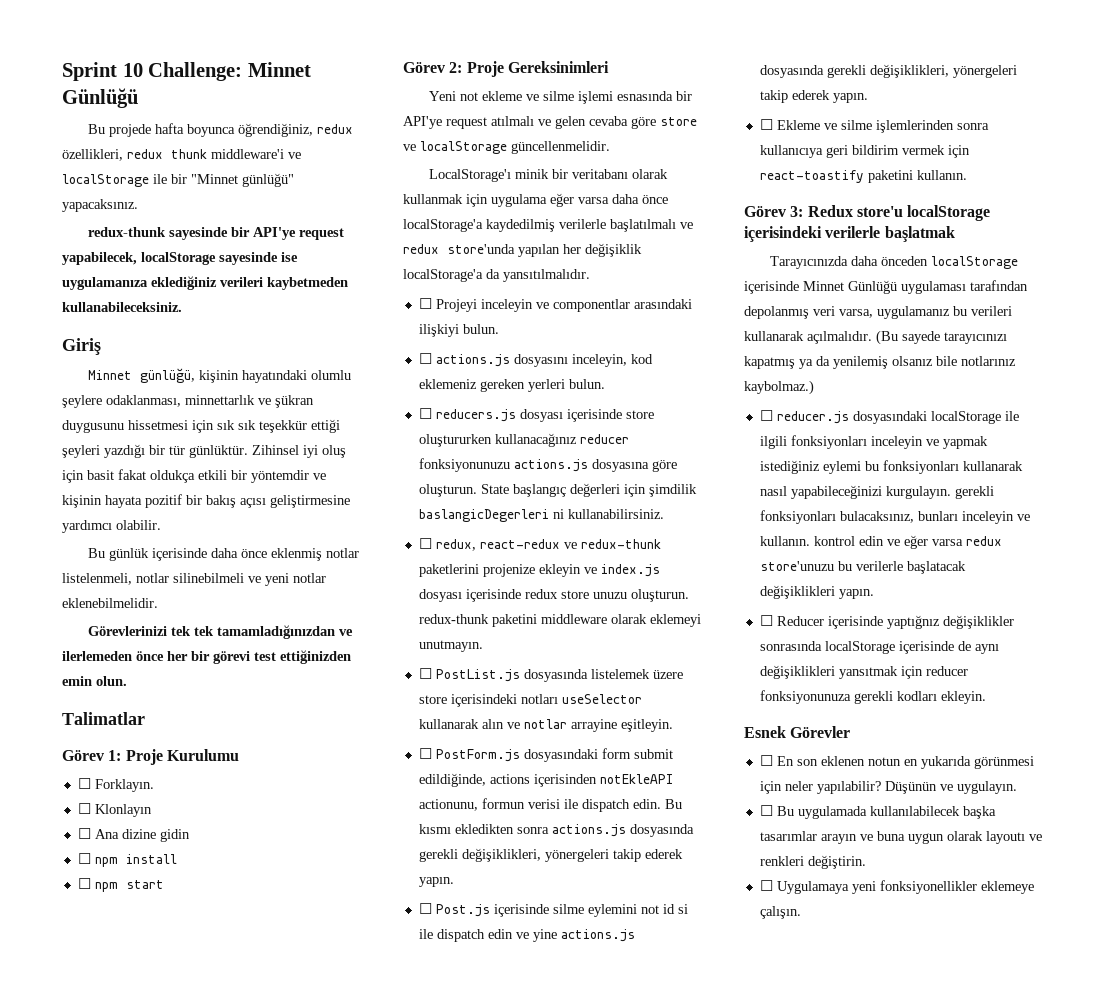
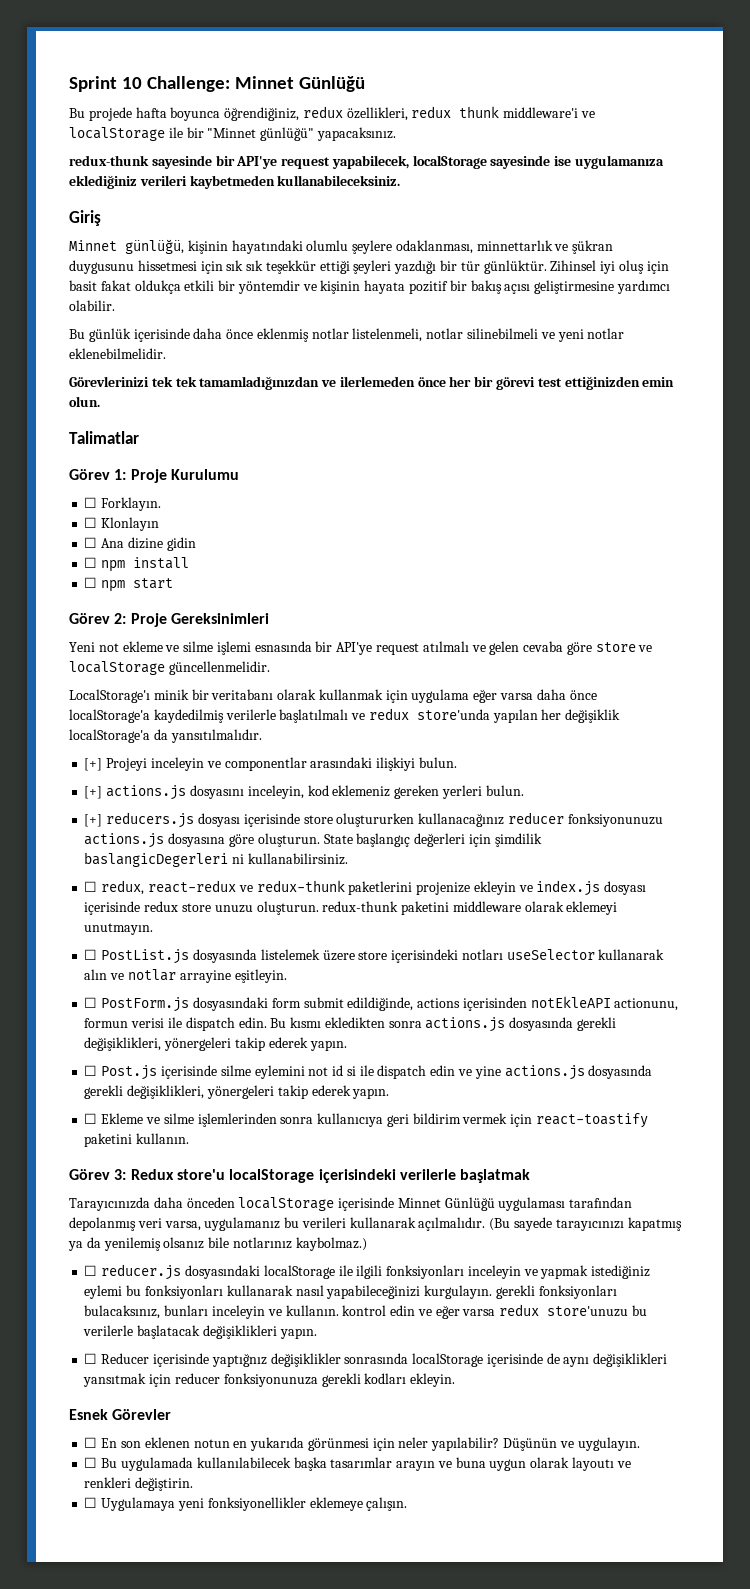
[418,298,432,309] ☐ -> [84,758,103,771] [+]
[418,353,432,364] ☐ -> [84,786,103,799] [+]
[418,408,432,419] ☐ -> [84,814,103,827] [+]

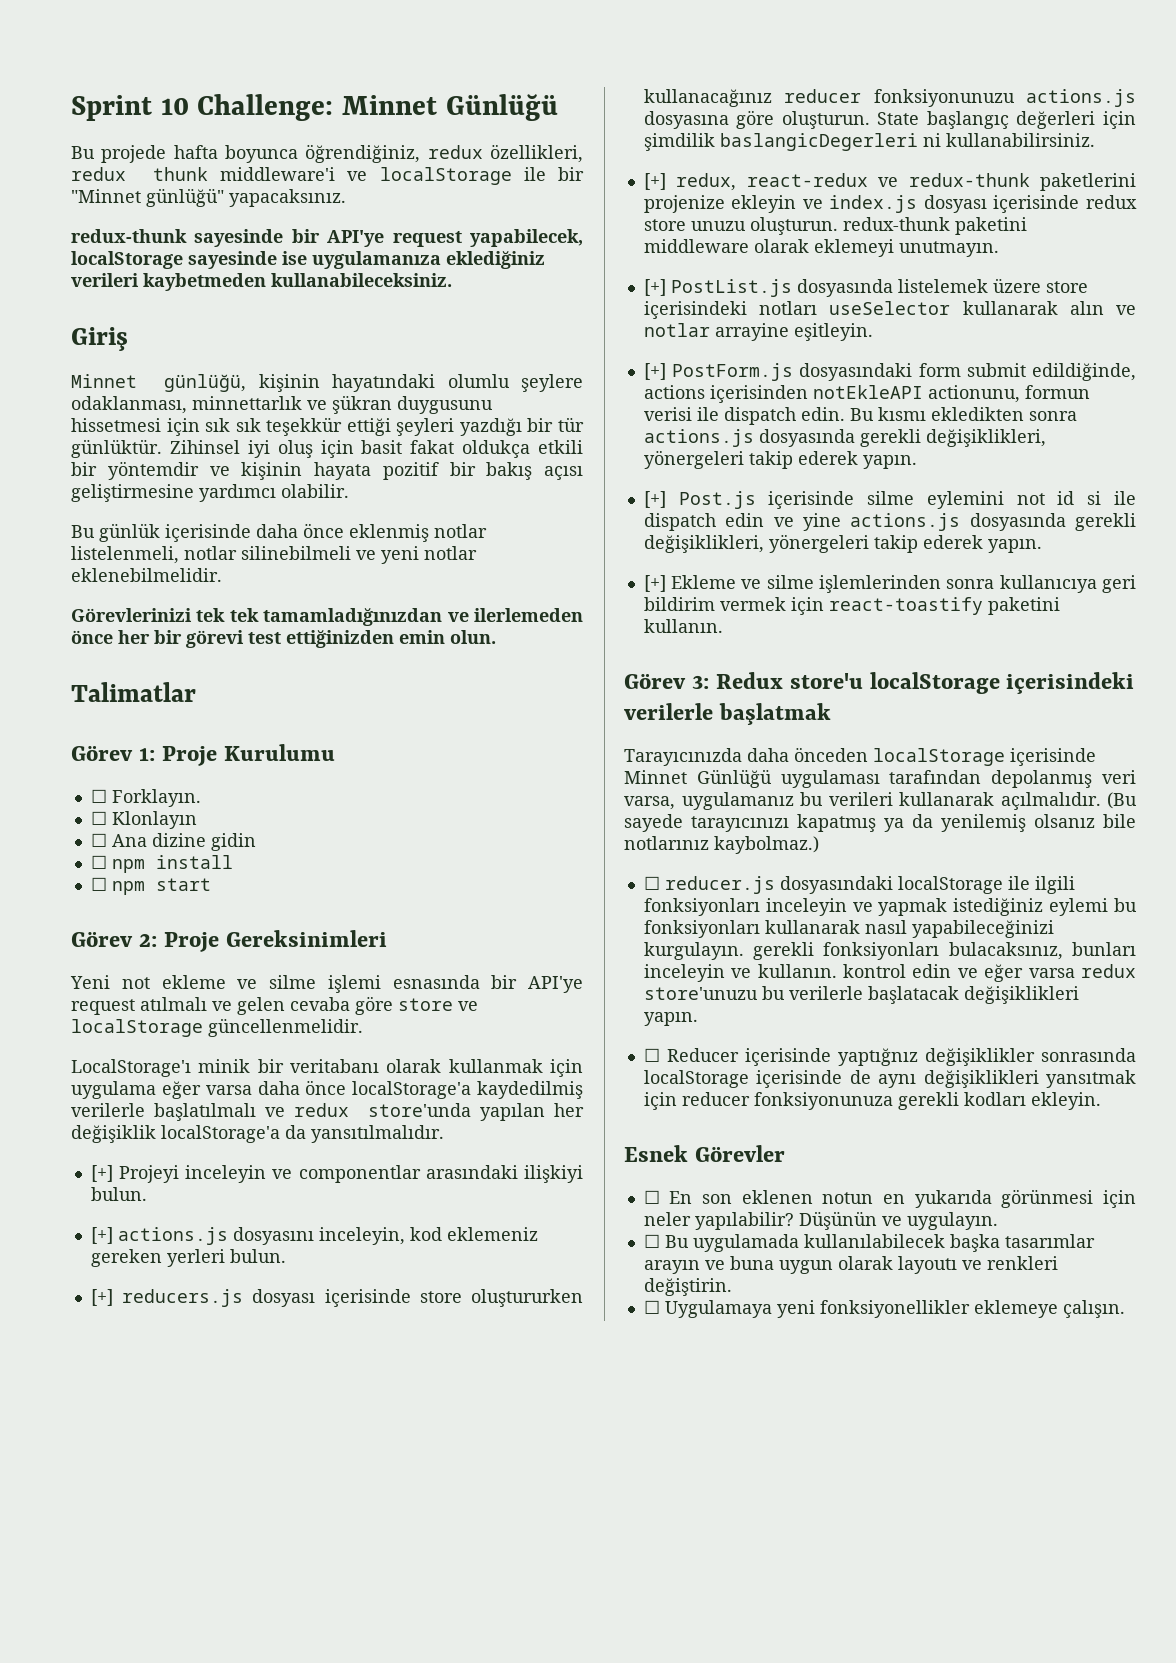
[84,881,98,892] ☐ -> [643,173,666,190] [+]
[84,949,98,960] ☐ -> [643,279,666,296] [+]
[84,997,98,1008] ☐ -> [643,363,666,380] [+]
[84,1065,98,1076] ☐ -> [643,491,666,508] [+]
[84,1113,98,1124] ☐ -> [643,575,666,592] [+]

